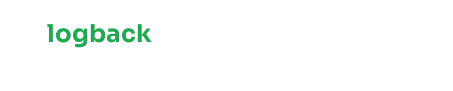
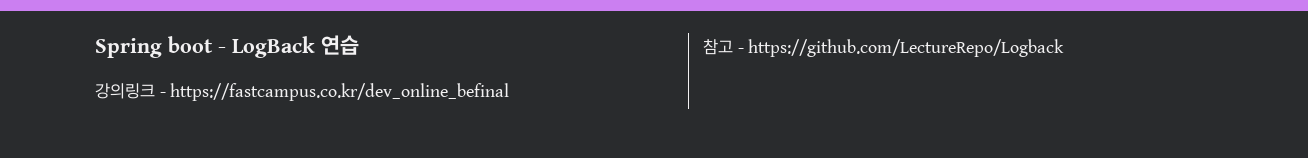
[47,24,152,48] logback -> [95,35,359,58] [95,83,510,101] [703,39,1065,57] Spring boot - LogBack 연습 // 강의링크 - https://fastcampus.co.kr/dev_online_befinal // 참고 - https://github.com/LectureRepo/Logback

